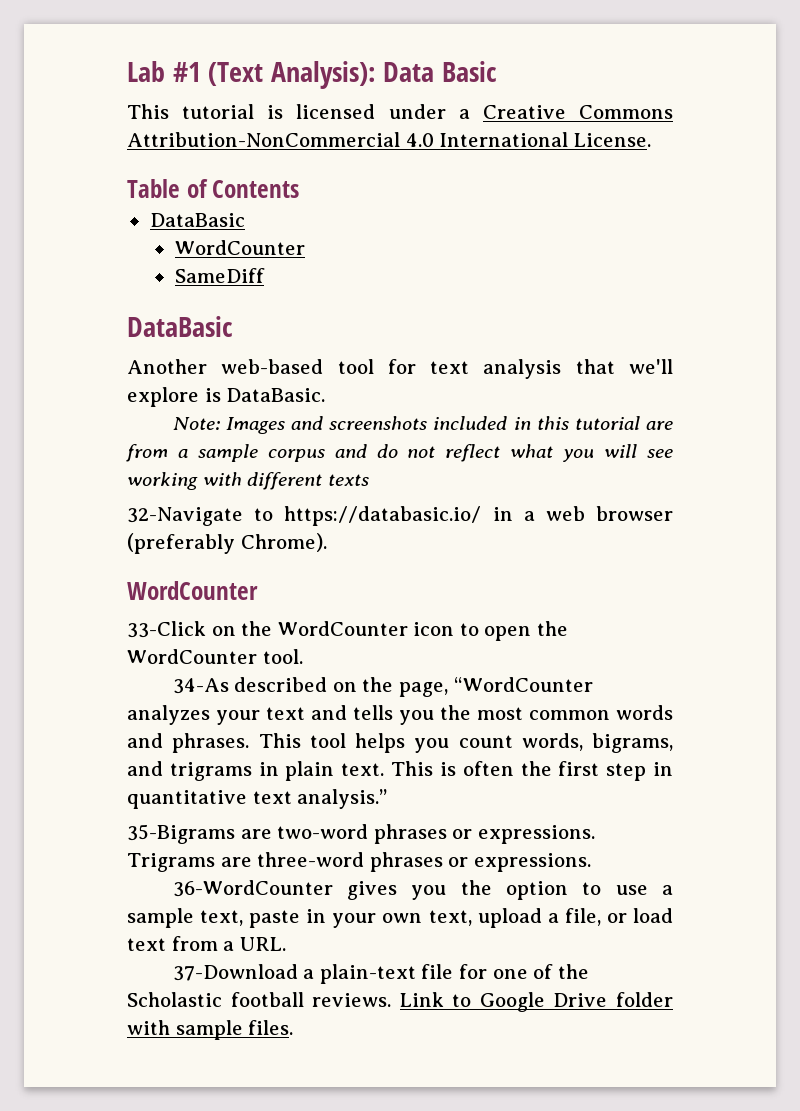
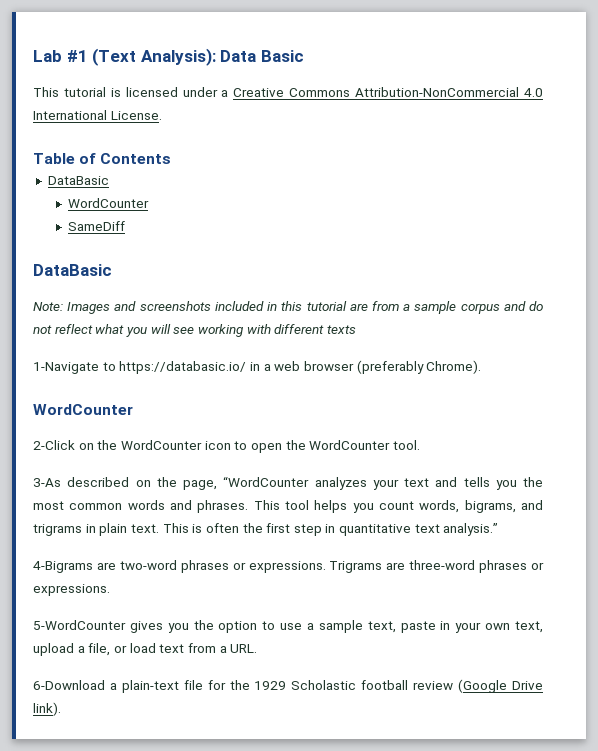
[127,359,673,379] [127,387,326,407] // Another web-based tool for text analysis that we'll explore is DataBasic. -> (112, 270) none
[127,507,243,526] 32-Navigate -> [33,362,99,374] 1-Navigate
[127,621,206,638] 33-Click -> [33,440,75,450] 2-Click
[172,678,229,694] 34-As -> [33,478,61,487] 3-As
[127,824,235,844] 35-Bigrams -> [33,561,93,573] 4-Bigrams
[172,880,333,897] 36-WordCounter -> [33,620,126,630] 5-WordCounter
[172,964,298,981] 37-Download -> [33,680,105,690] 6-Download
[492,964,589,979] [127,992,673,1012] [127,1020,294,1040] one of the Scholastic football reviews. Link to Google Drive folder with sample files. -> [229,679,544,693] [33,702,61,716] the 1929 Scholastic football review (Google Drive link).

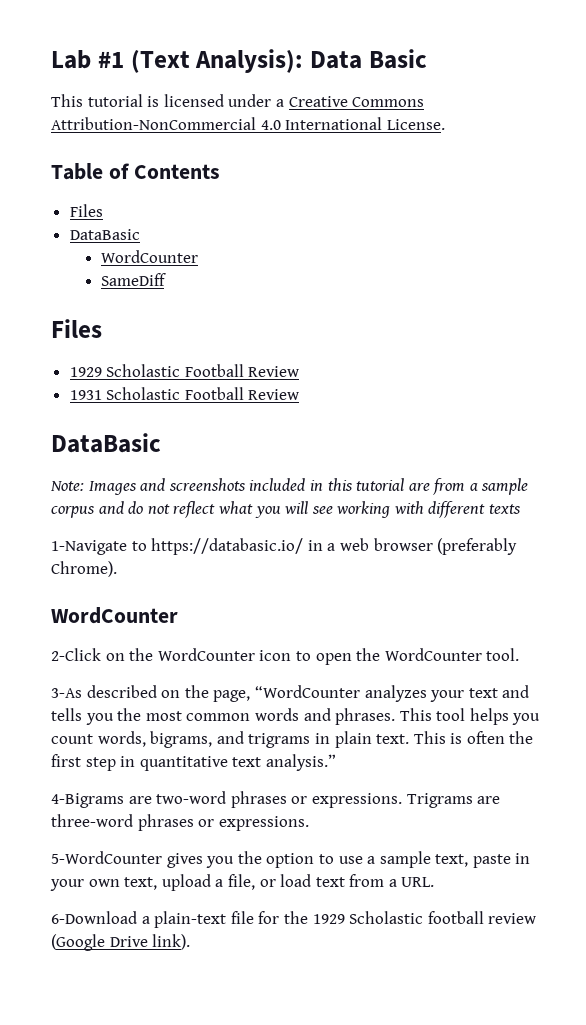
(172, 158) none -> [69,204,103,217] // Files
(125, 226) none -> [51,319,102,338] [69,364,300,377] [69,387,300,400] // Files // 1929 Scholastic Football Review // 1931 Scholastic Football Review

